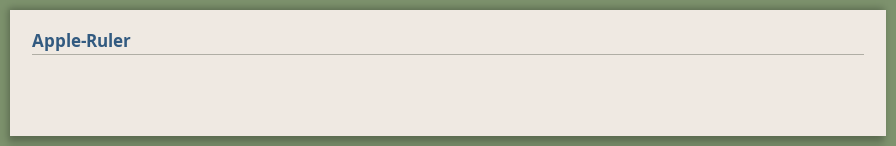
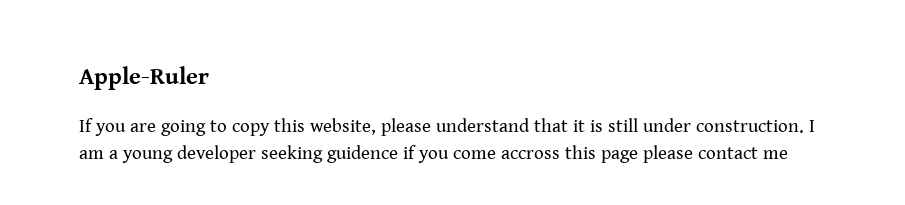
(131, 42) none -> [79,118,815,136] [79,145,788,163] // If you are going to copy this website, please understand that it is still under construction. I am a young developer seeking guidence if you come accross this page please contact me

